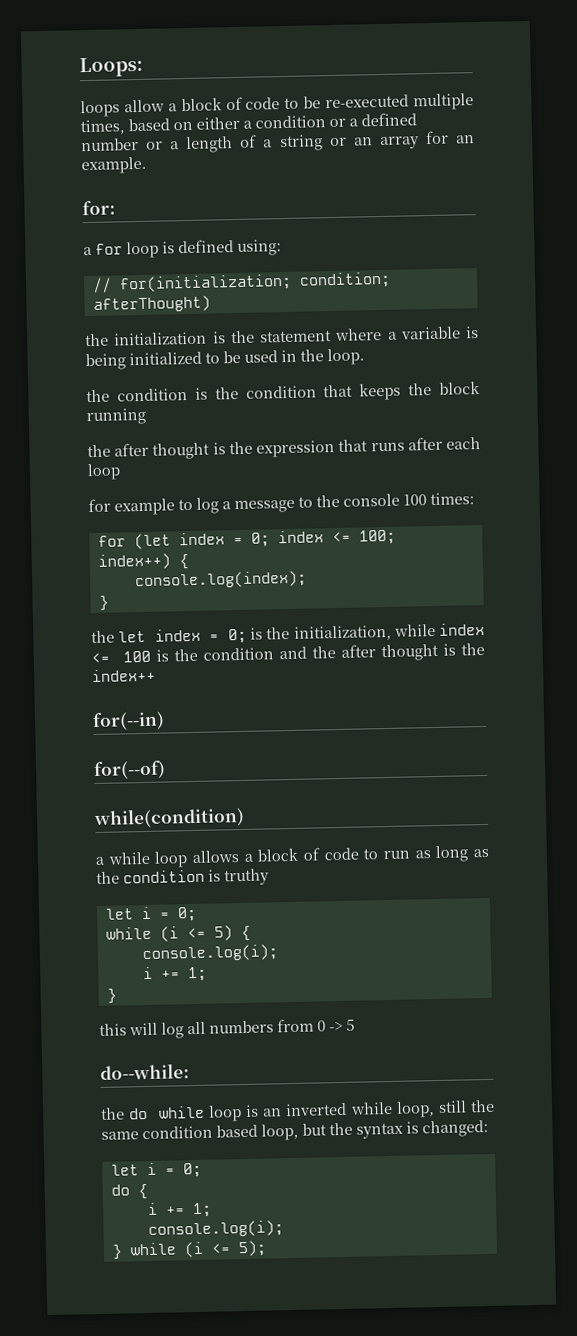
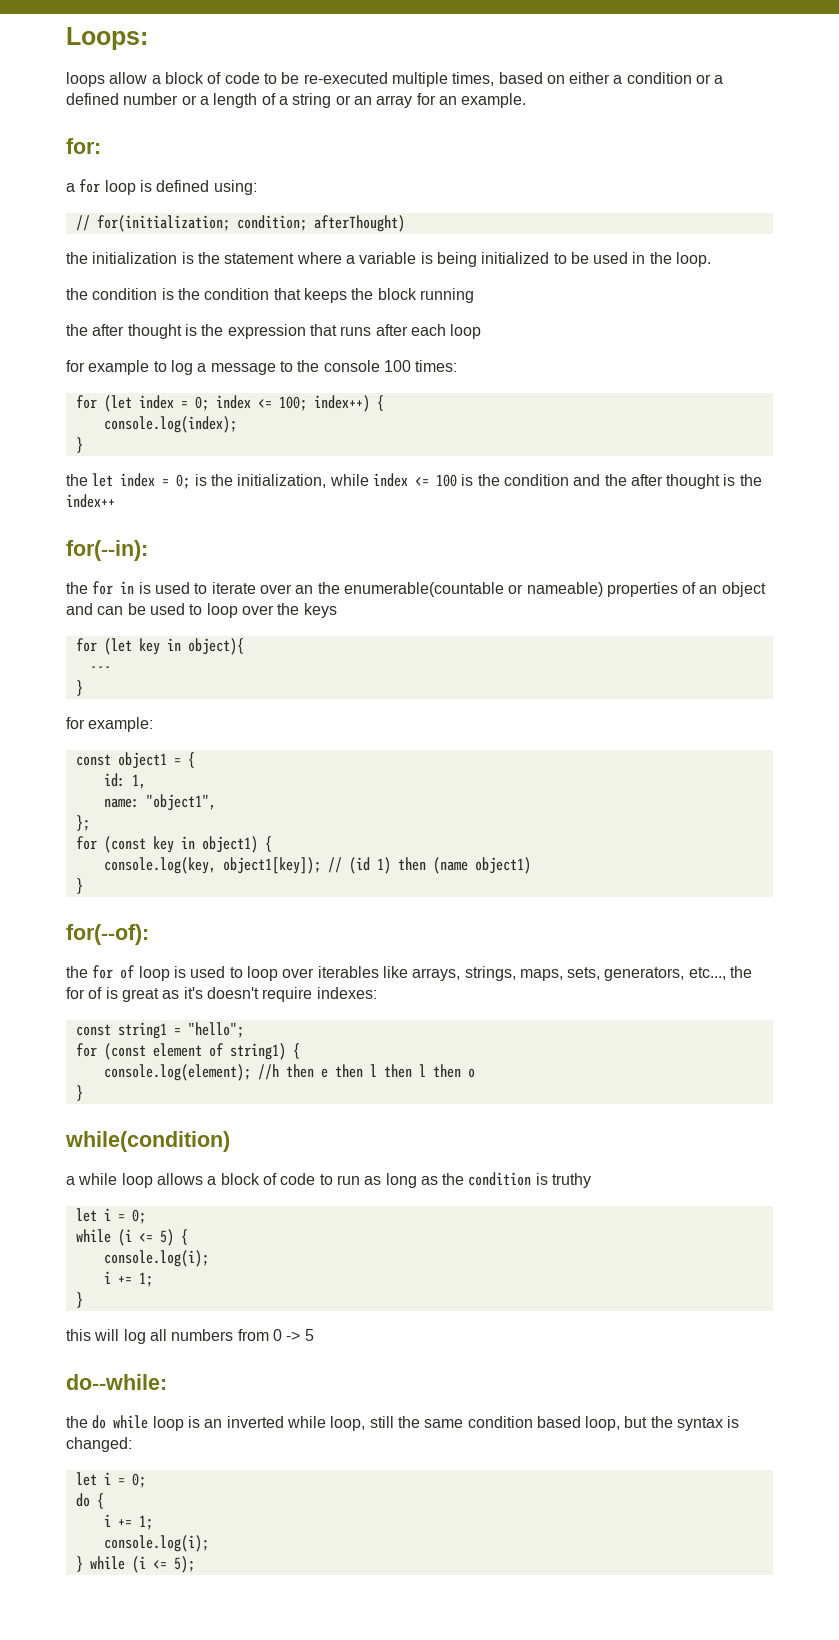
[92,711,165,732] [93,760,166,781] for(--in) // for(--of) -> [66,540,148,561] [66,581,766,597] [66,603,337,618] [75,638,244,655] [89,666,111,672] [75,680,83,696] [66,717,154,732] [75,752,195,769] [103,773,146,789] [103,794,216,811] [75,815,90,831] [75,836,272,853] [103,857,531,874] [75,878,83,894] [66,924,149,945] [66,965,753,981] [66,987,377,1002] [75,1022,244,1039] [75,1043,300,1060] [103,1064,475,1081] [75,1085,83,1101] for(--in): // the for in is used to iterate over an the enumerable(countable or nameable) properties of an object and can be used to loop over the keys // for (let key in object){ // --- // } // for example: // const object1 = { // id: 1, // name: "object1", // }; // for (const key in object1) { // console.log(key, object1[key]); // (id 1) then (name object1) // } // for(--of): // the for of loop is used to loop over iterables like arrays, strings, maps, sets, generators, etc..., the for of is great as it's doesn't require indexes: // const string1 = "hello"; // for (const element of string1) { // console.log(element); //h then e then l then l then o // }

